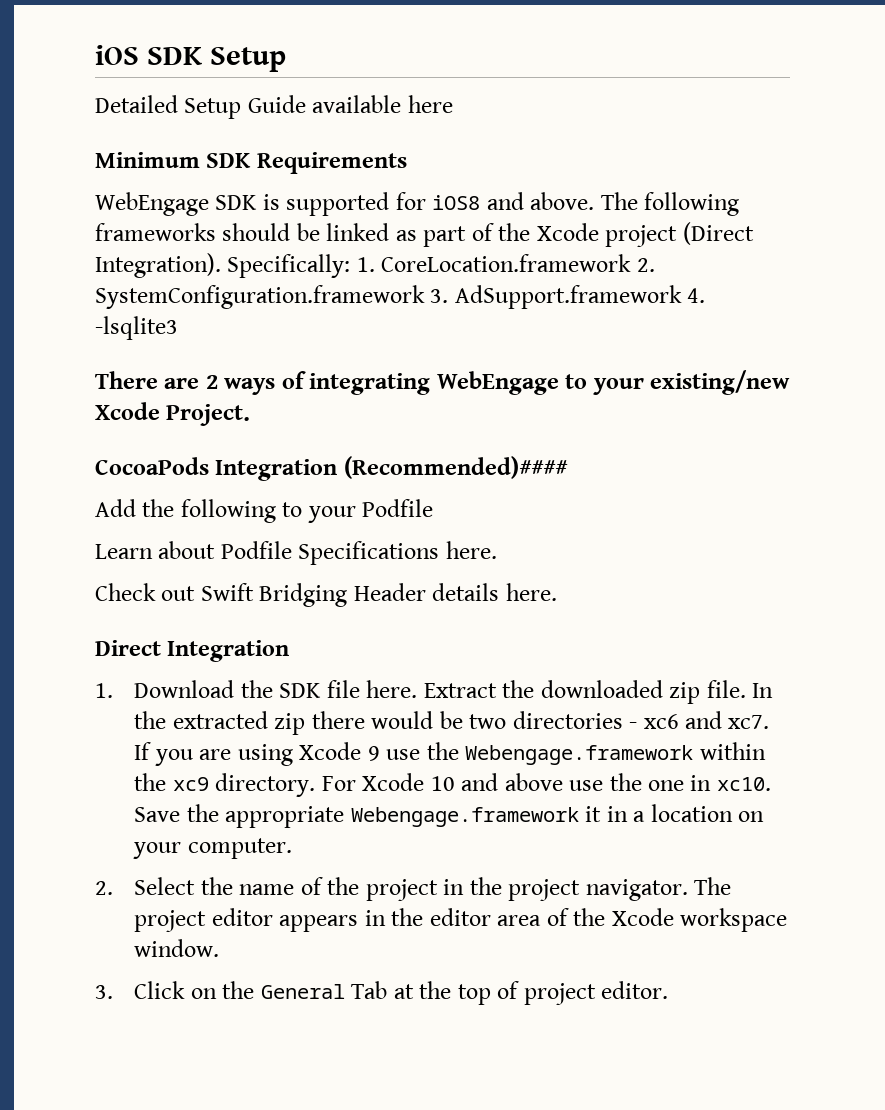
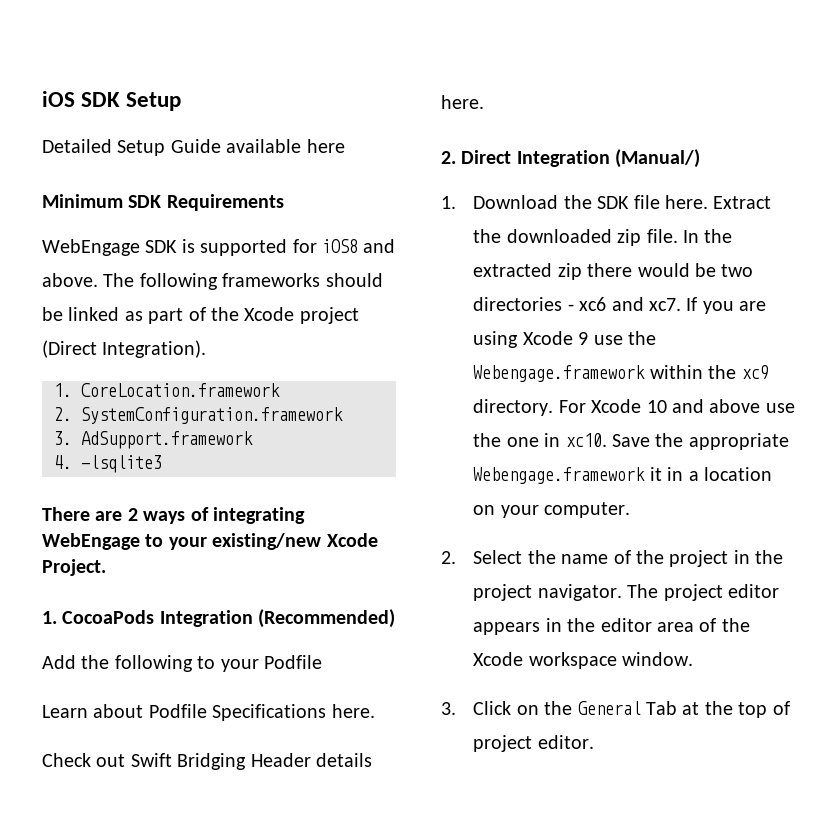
[227,254,351,278] Specifically: -> (207, 349) //
(632, 263) none -> (280, 390) //
(425, 297) none -> (343, 415) //
(682, 297) none -> (253, 440) //
(251, 415) none -> [42,611,57,624] 1.
[343,456,568,479] (Recommended)#### -> [258,609,396,628] (Recommended)
(557, 592) none -> [441,151,456,164] 2.
(290, 651) none -> [615,149,701,168] (Manual/)

